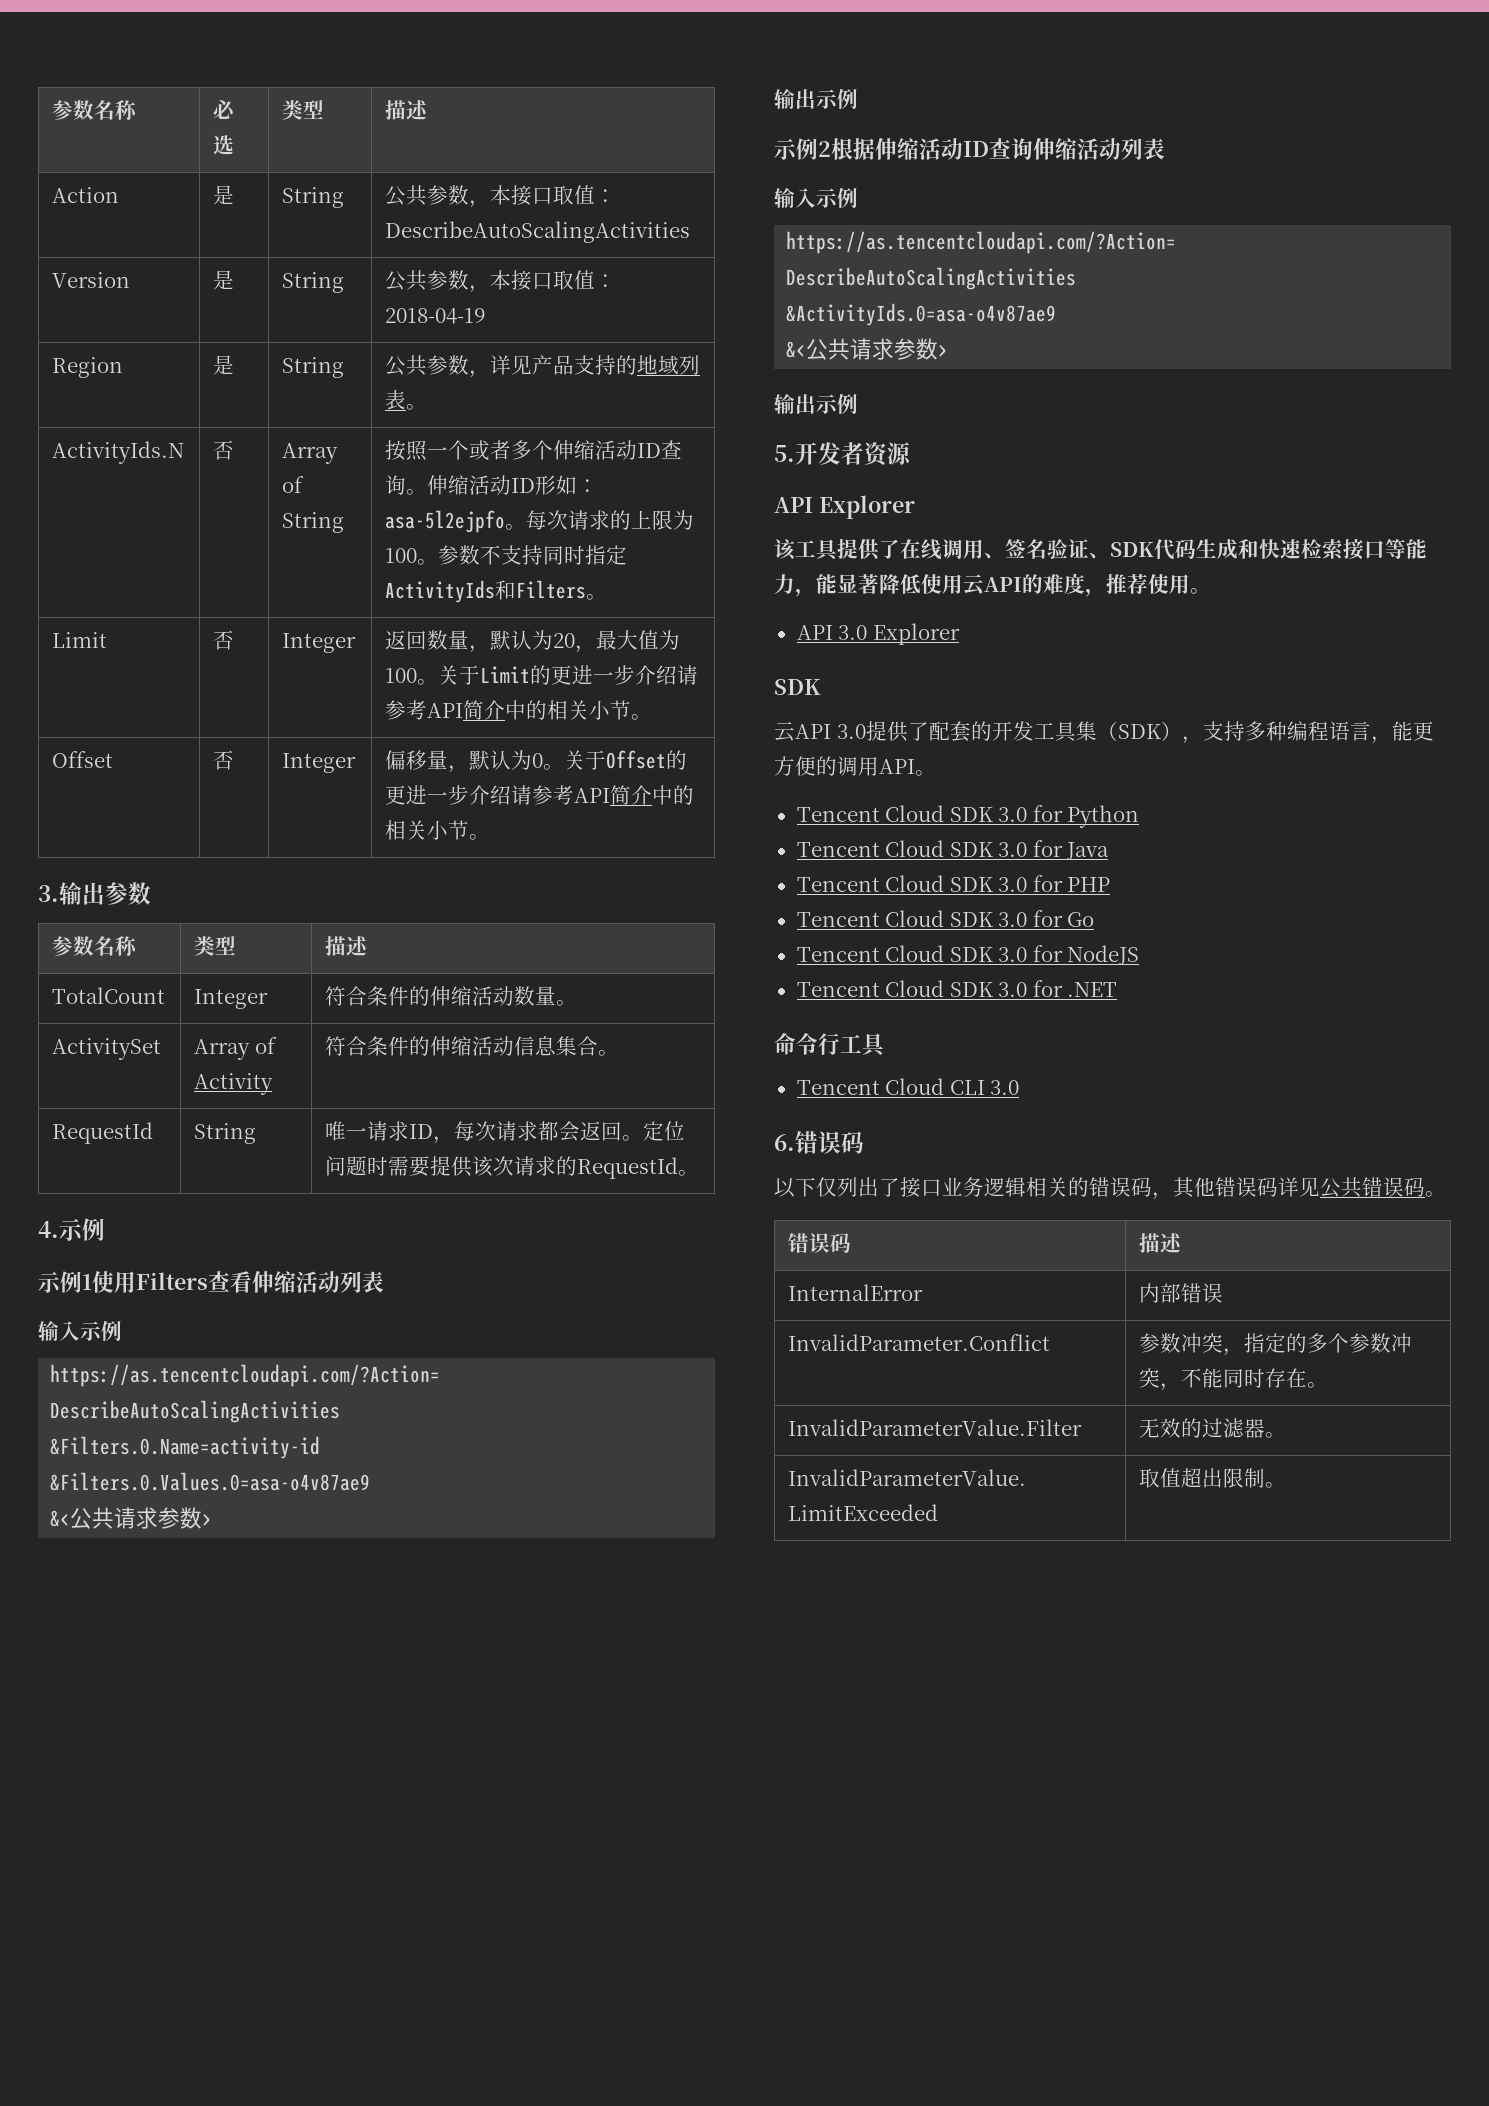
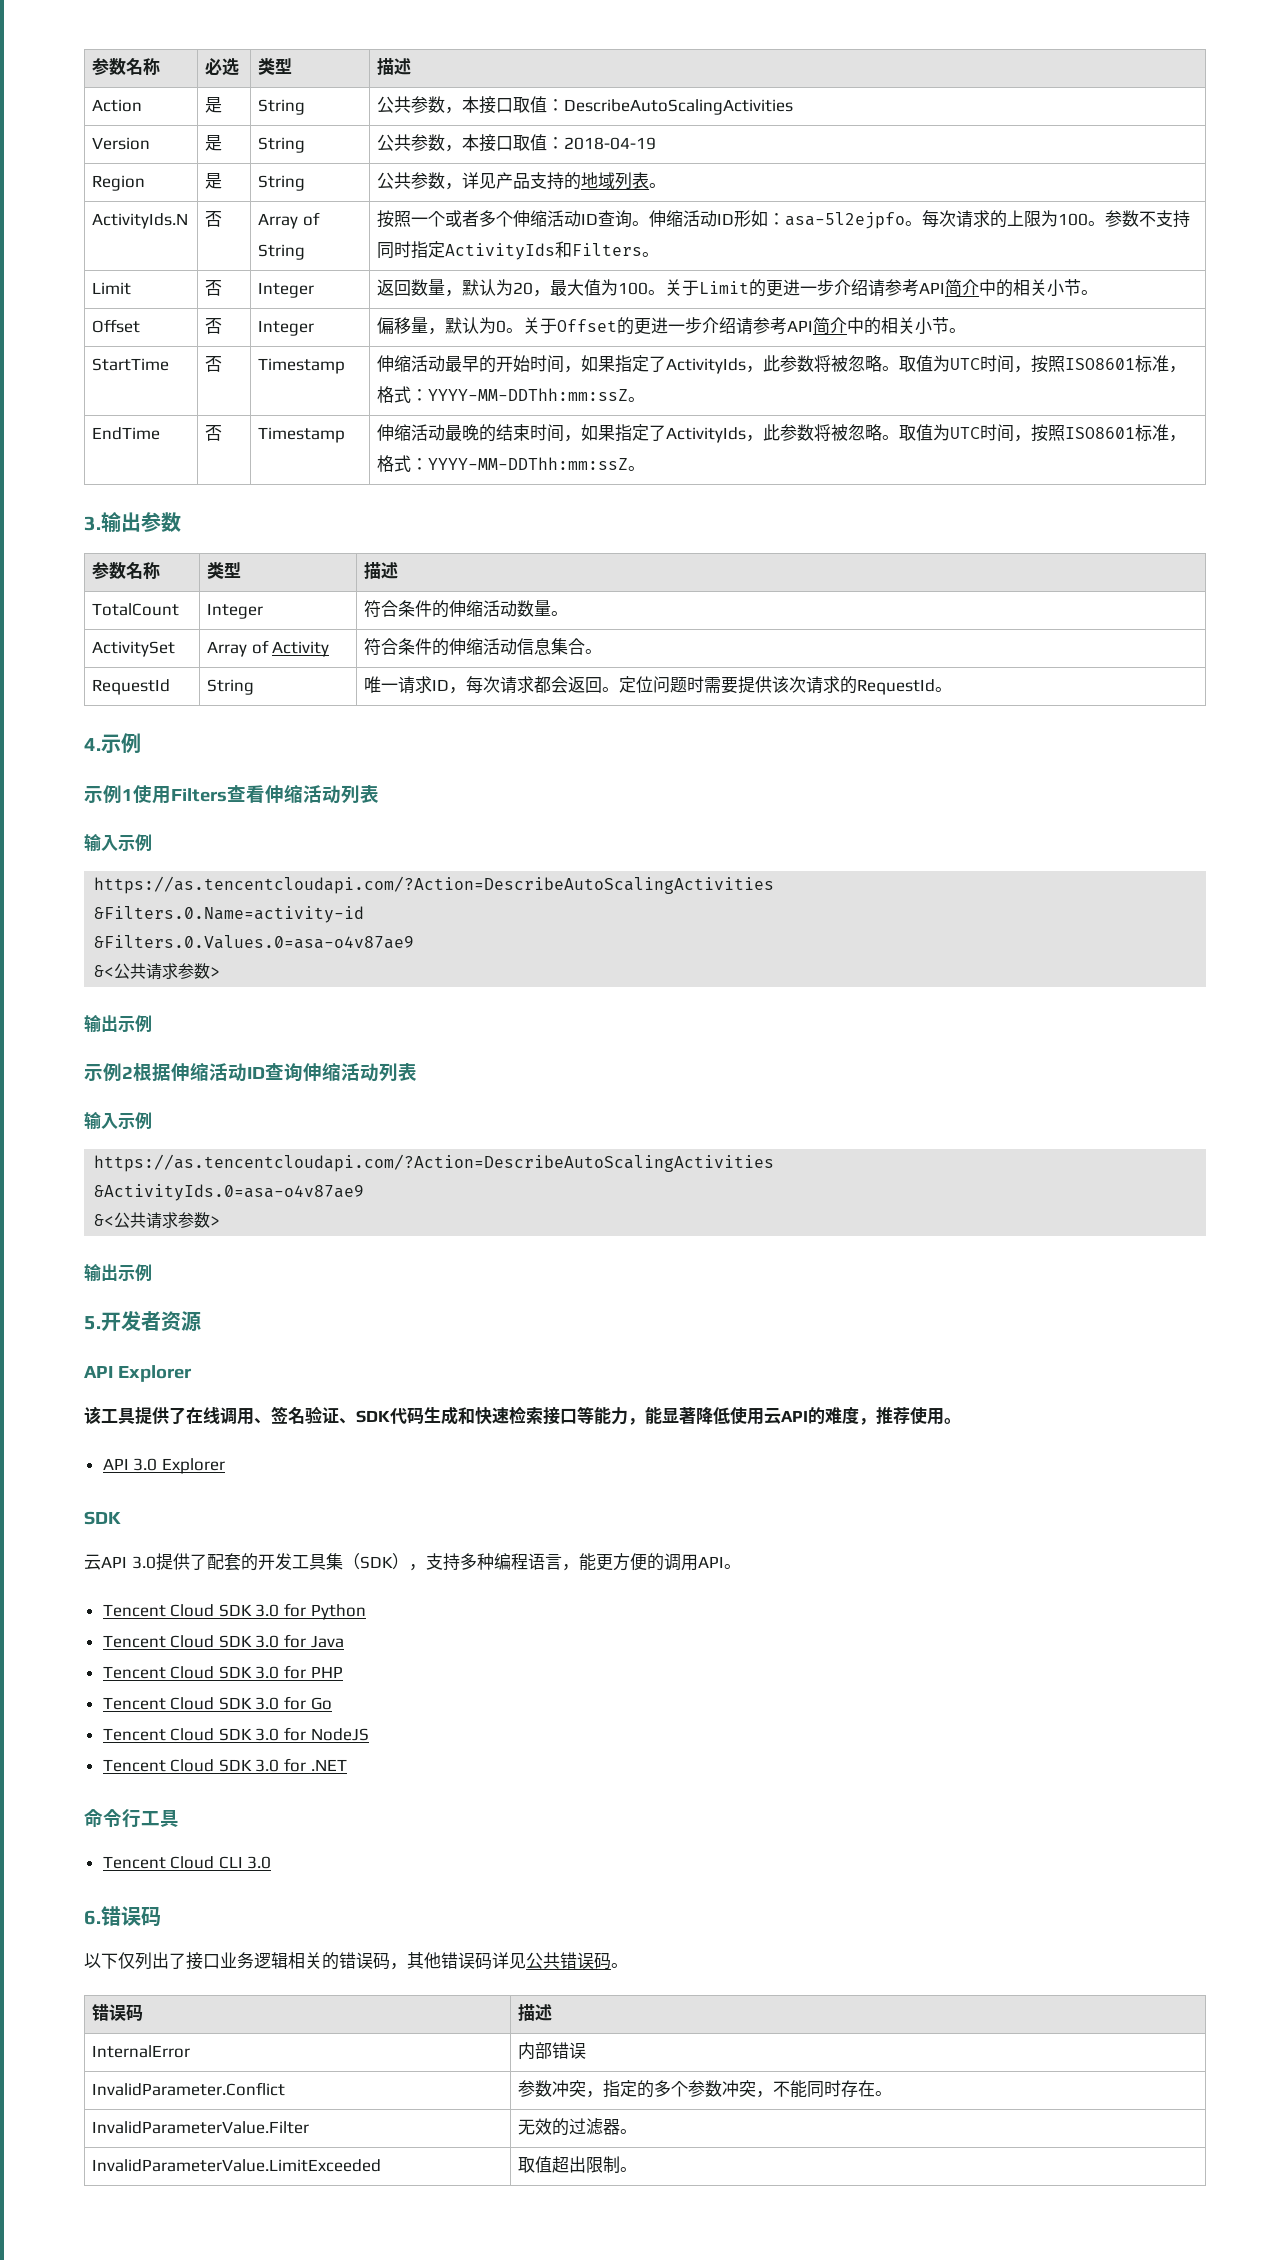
(491, 837) none -> [92,358,170,371] [205,356,223,372] [258,358,346,374] [377,355,1187,374] [377,386,646,403] [92,427,161,440] [205,425,223,441] [258,427,346,443] [377,424,1187,443] [377,455,646,472] // StartTime | 否 | Timestamp | 伸缩活动最早的开始时间，如果指定了ActivityIds，此参数将被忽略。取值为UTC时间，按照ISO8601标准，格式：YYYY-MM-DDThh:mm:ssZ。 // EndTime | 否 | Timestamp | 伸缩活动最晚的结束时间，如果指定了ActivityIds，此参数将被忽略。取值为UTC时间，按照ISO8601标准，格式：YYYY-MM-DDThh:mm:ssZ。

